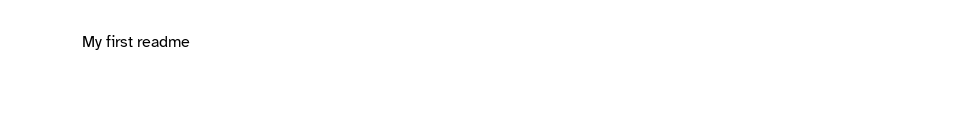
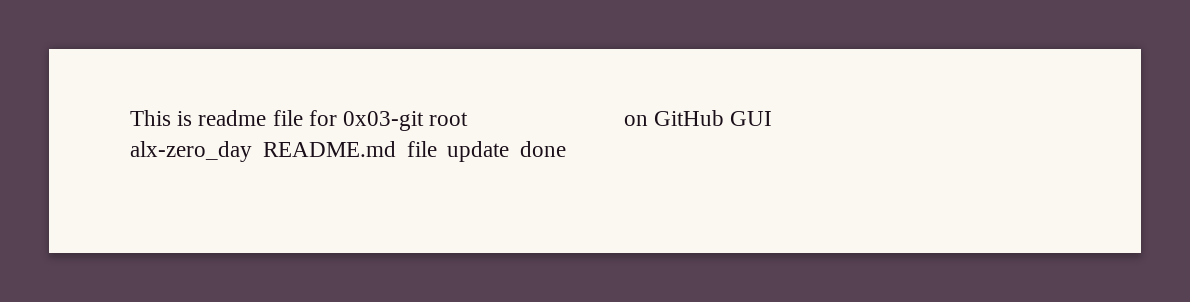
[82,35,191,50] My first readme -> [130,110,469,131] [130,141,566,162] [624,110,773,126] This is readme file for 0x03-git root alx-zero_day README.md file update done on GitHub GUI

